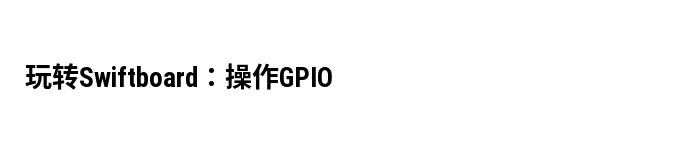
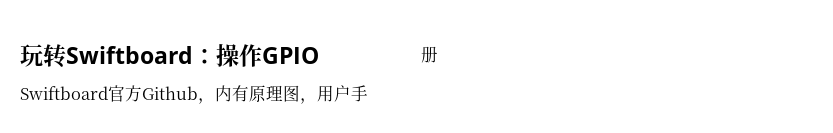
(333, 77) none -> [20,85,368,104] [421,46,438,63] // Swiftboard官方Github，内有原理图，用户手册

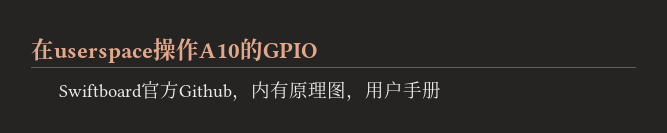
[20,44,262,68] 玩转Swiftboard：操作 -> [31,38,263,63] 在userspace操作A10的

